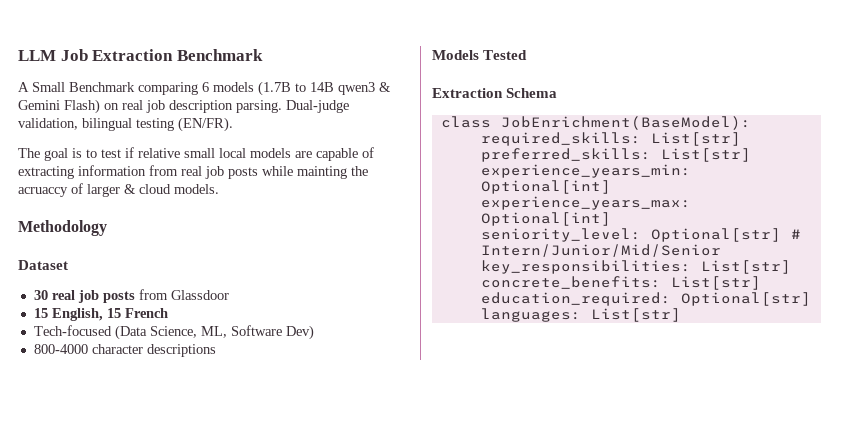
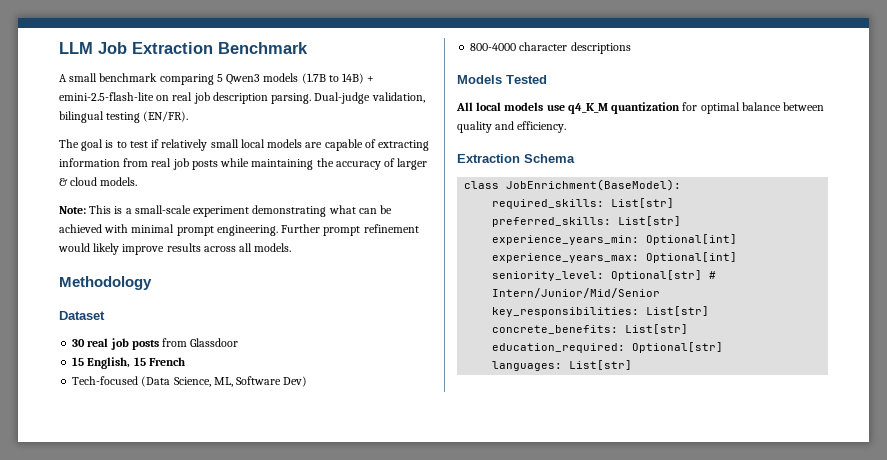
[32,81,391,96] [18,99,100,114] Small Benchmark comparing 6 models (1.7B to 14B qwen3 & Gemini Flash) -> [69,73,375,85] [59,92,154,101] small benchmark comparing 5 Qwen3 models (1.7B to 14B) + emini-2.5-flash-lite
[138,148,180,158] relative -> [161,139,208,151] relatively
[297,166,368,179] [18,187,68,197] mainting the acruaccy -> [251,158,381,170] maintaining the accuracy
(219, 189) none -> [59,205,393,217] [59,224,419,236] [58,243,292,255] // Note: This is a small-scale experiment demonstrating what can be achieved with minimal prompt engineering. Further prompt refinement would likely improve results across all models.
(528, 55) none -> [456,102,825,114] [457,121,567,133] // All local models use q4_K_M quantization for optimal balance between quality and efficiency.

